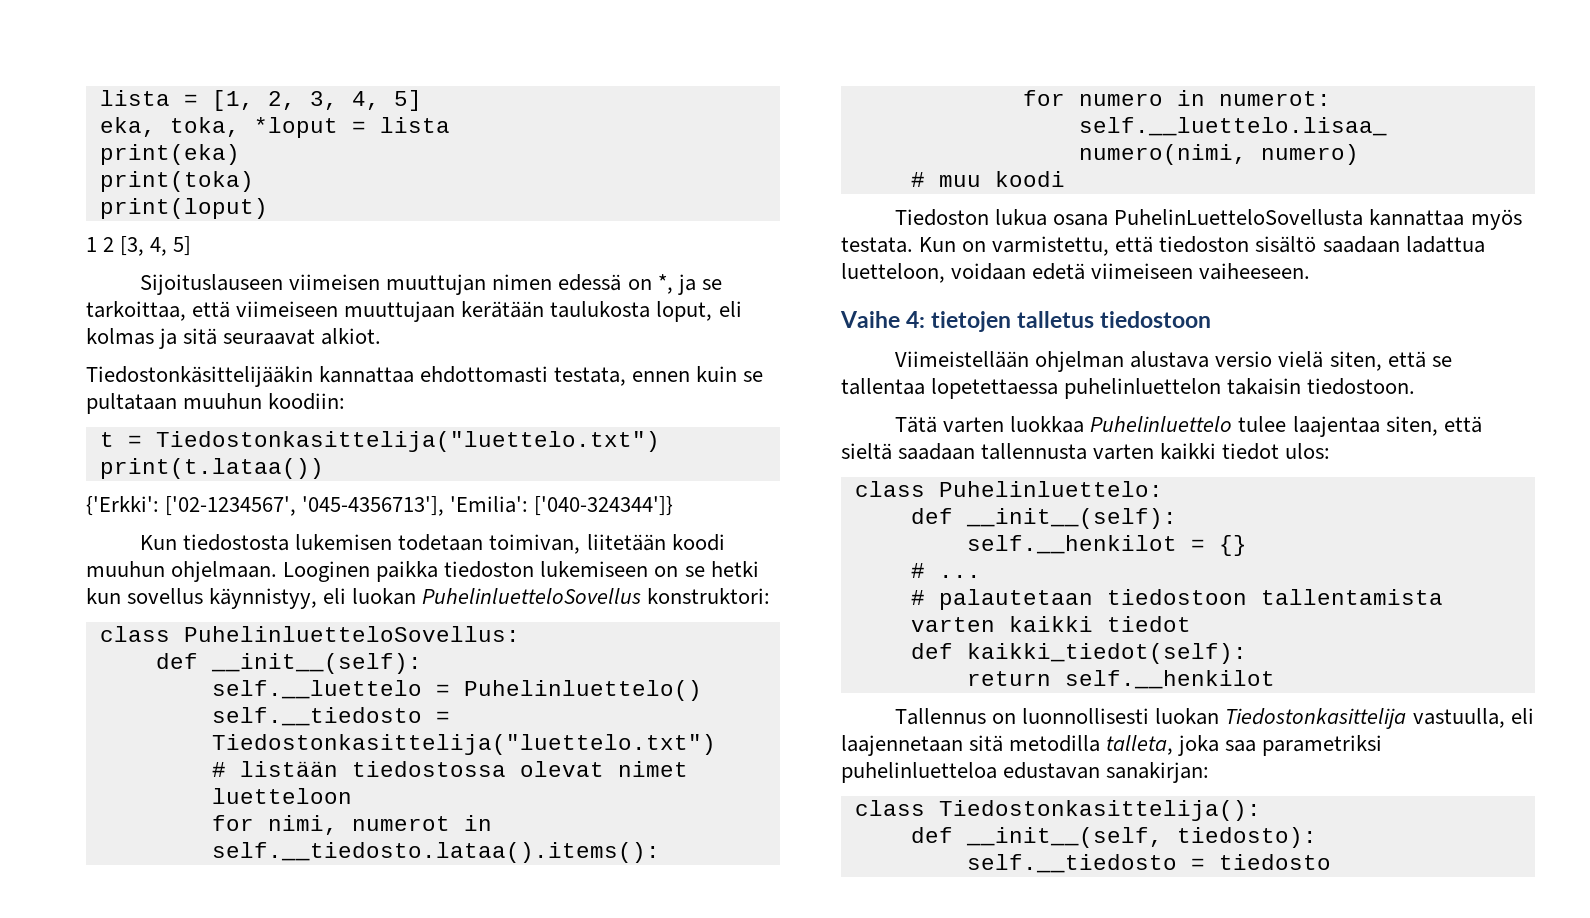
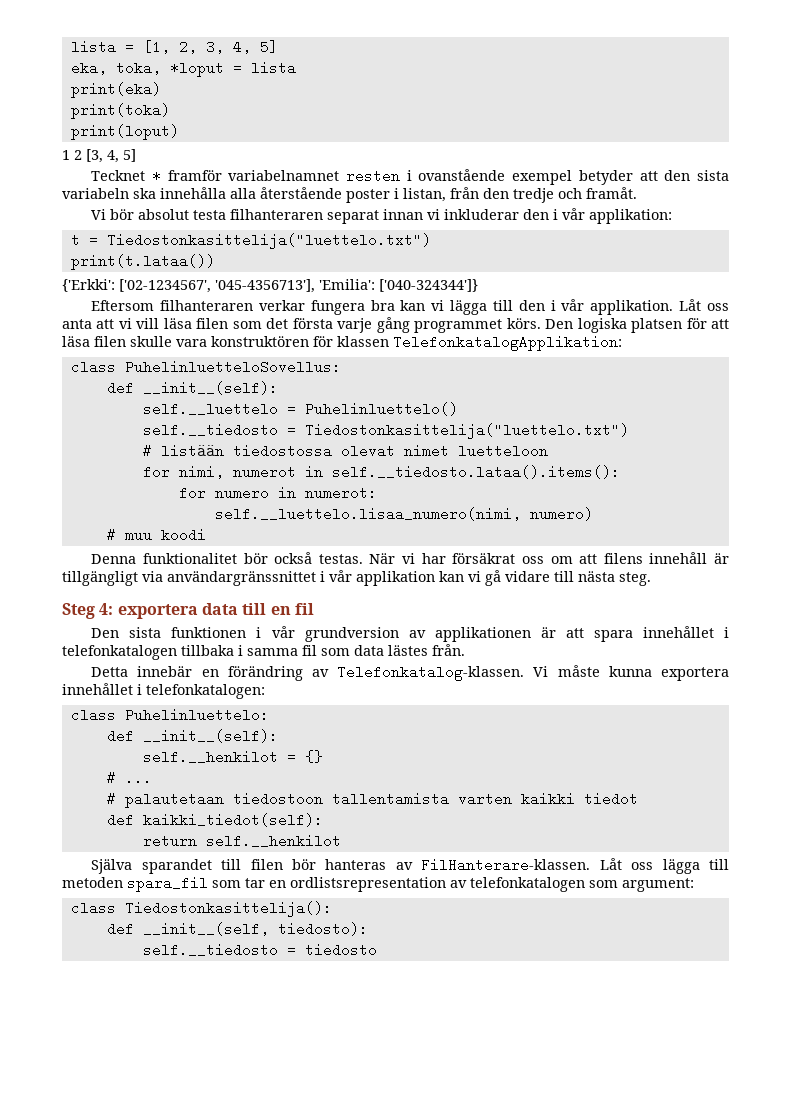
[140,274,722,295] [86,301,742,322] [86,328,382,349] [86,366,764,387] [86,393,346,414] Sijoituslauseen viimeisen muuttujan nimen edessä on *, ja se tarkoittaa, että viimeiseen muuttujaan kerätään taulukosta loput, eli kolmas ja sitä seuraavat alkiot. // Tiedostonkäsittelijääkin kannattaa ehdottomasti testata, ennen kuin se pultataan muuhun koodiin: -> [91,169,729,185] [62,187,637,203] [91,208,673,224] Tecknet * framför variabelnamnet resten i ovanstående exempel betyder att den sista variabeln ska innehålla alla återstående poster i listan, från den tredje och framåt. // Vi bör absolut testa filhanteraren separat innan vi inkluderar den i vår applikation:
[140,534,725,554] [86,561,759,582] [86,588,771,609] Kun tiedostosta lukemisen todetaan toimivan, liitetään koodi muuhun ohjelmaan. Looginen paikka tiedoston lukemiseen on se hetki kun sovellus käynnistyy, eli luokan PuhelinluetteloSovellus konstruktori: -> [91,299,729,315] [62,317,730,333] [62,335,622,351] Eftersom filhanteraren verkar fungera bra kan vi lägga till den i vår applikation. Låt oss anta att vi vill läsa filen som det första varje gång programmet körs. Den logiska platsen för att läsa filen skulle vara konstruktören för klassen TelefonkatalogApplikation:
[895,209,1522,230] [841,236,1485,256] [841,263,1311,283] [840,311,1212,332] [895,351,1452,372] [841,378,1416,399] [895,416,1482,437] [841,443,1331,460] Tiedoston lukua osana PuhelinLuetteloSovellusta kannattaa myös testata. Kun on varmistettu, että tiedoston sisältö saadaan ladattua luetteloon, voidaan edetä viimeiseen vaiheeseen. // Vaihe 4: tietojen talletus tiedostoon // Viimeistellään ohjelman alustava versio vielä siten, että se tallentaa lopetettaessa puhelinluettelon takaisin tiedostoon. // Tätä varten luokkaa Puhelinluettelo tulee laajentaa siten, että sieltä saadaan tallennusta varten kaikki tiedot ulos: -> [91,552,729,564] [62,570,651,586] [62,603,314,619] [91,626,730,642] [62,644,465,660] [91,665,729,681] [62,683,265,699] Denna funktionalitet bör också testas. När vi har försäkrat oss om att filens innehåll är tillgängligt via användargränssnittet i vår applikation kan vi gå vidare till nästa steg. // Steg 4: exportera data till en fil // Den sista funktionen i vår grundversion av applikationen är att spara innehållet i telefonkatalogen tillbaka i samma fil som data lästes från. // Detta innebär en förändring av Telefonkatalog-klassen. Vi måste kunna exportera innehållet i telefonkatalogen:
[895,708,1534,729] [841,735,1383,756] [841,762,1210,783] Tallennus on luonnollisesti luokan Tiedostonkasittelija vastuulla, eli laajennetaan sitä metodilla talleta, joka saa parametriksi puhelinluetteloa edustavan sanakirjan: -> [91,858,729,874] [62,876,694,892] Själva sparandet till filen bör hanteras av FilHanterare-klassen. Låt oss lägga till metoden spara_fil som tar en ordlistsrepresentation av telefonkatalogen som argument:

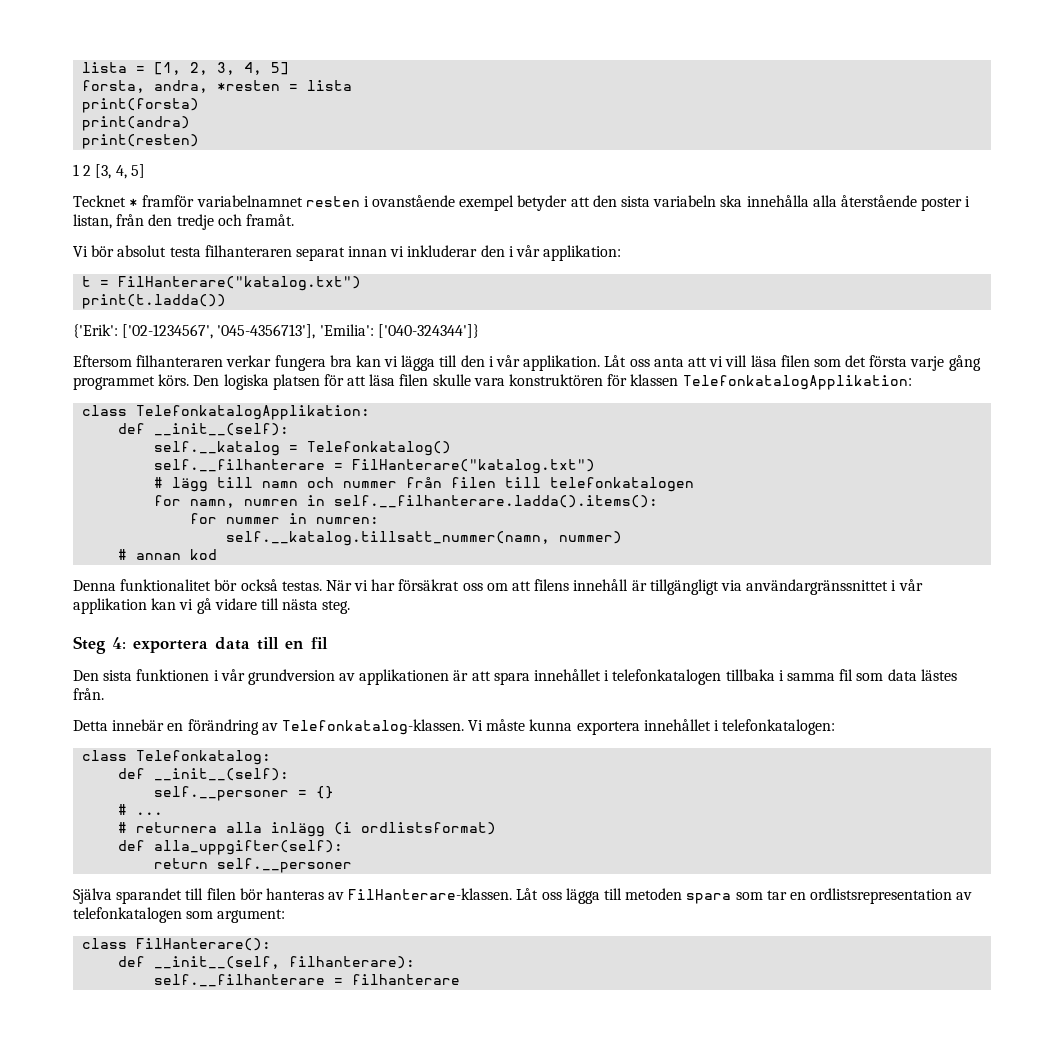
[70,61,224,77] eka, toka, *loput -> [82,80,281,93] forsta, andra, *resten
[70,82,161,98] [70,103,170,119] [70,124,179,140] print(eka) // print(toka) // print(loput) -> [82,98,200,113] [82,116,191,131] [82,134,200,149] print(forsta) // print(andra) // print(resten)
[106,233,431,249] [70,254,215,270] [62,279,115,292] Tiedostonkasittelija("luettelo.txt") // print(t.lataa()) // {'Erkki': -> [118,276,362,291] [82,294,227,309] [73,324,118,338] FilHanterare("katalog.txt") // print(t.ladda()) // {'Erik':
[124,360,341,374] [106,381,278,395] [142,402,458,416] [142,423,629,439] [142,444,548,458] [142,465,620,479] [178,486,377,500] [214,507,593,521] [106,528,206,542] PuhelinluetteloSovellus: // def __init__(self): // self.__luettelo = Puhelinluettelo() // self.__tiedosto = Tiedostonkasittelija("luettelo.txt") // # listään tiedostossa olevat nimet luetteloon // for nimi, numerot in self.__tiedosto.lataa().items(): // for numero in numerot: // self.__luettelo.lisaa_numero(nimi, numero) // # muu koodi -> [136,405,371,420] [118,423,290,436] [154,441,452,456] [154,459,596,474] [154,477,695,492] [154,495,659,508] [190,513,380,524] [226,531,623,546] [118,549,218,560] TelefonkatalogApplikation: // def __init__(self): // self.__katalog = Telefonkatalog() // self.__filhanterare = FilHanterare("katalog.txt") // # lägg till namn och nummer från filen till telefonkatalogen // for namn, numren in self.__filhanterare.ladda().items(): // for nummer in numren: // self.__katalog.tillsatt_nummer(namn, nummer) // # annan kod
[124,708,269,722] [106,729,278,743] [142,750,278,764] Puhelinluettelo: // def __init__(self): // self.__henkilot -> [136,750,272,765] [118,768,290,781] [154,786,290,801] Telefonkatalog: // def __init__(self): // self.__personer
[124,792,638,808] [106,813,323,827] palautetaan tiedostoon tallentamista varten kaikki tiedot // def kaikki_tiedot(self): -> [136,822,497,837] [118,840,344,855] returnera alla inlägg (i ordlistsformat) // def alla_uppgifter(self):
[205,834,341,848] self.__henkilot -> [217,858,353,873] self.__personer
[127,876,208,892] spara_fil -> [686,893,732,904] spara
[124,901,332,917] Tiedostonkasittelija(): -> [136,938,272,951] FilHanterare():
[277,922,368,936] [142,943,377,957] tiedosto): // self.__tiedosto = tiedosto -> [289,956,416,969] [154,974,461,987] filhanterare): // self.__filhanterare = filhanterare

